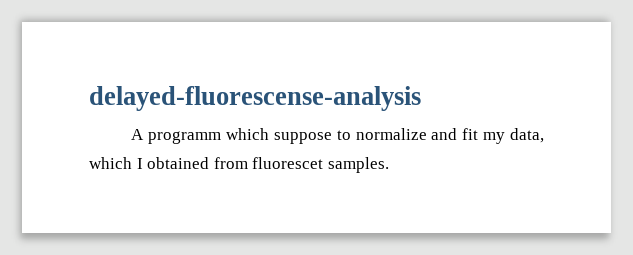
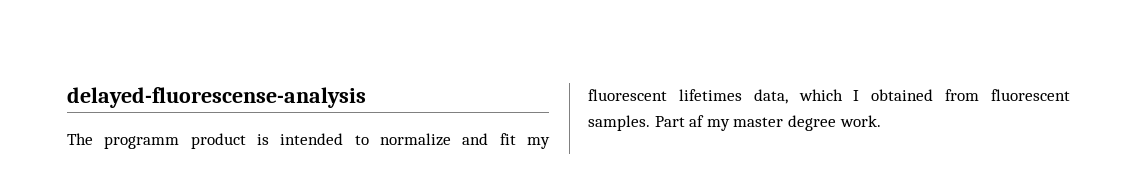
[131,128,332,144] A programm which suppose -> [67,133,344,149] The programm product is intended
(506, 138) none -> [588,89,742,101] fluorescent lifetimes
[252,157,389,173] fluorescet samples. -> [991,89,1070,101] [588,115,881,131] fluorescent samples. Part af my master degree work.

